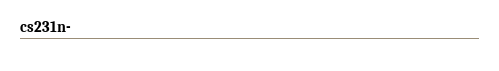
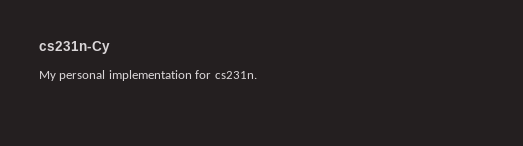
[20,21,71,32] cs231n- -> [39,41,110,54] [39,70,257,81] cs231n-Cy // My personal implementation for cs231n.

